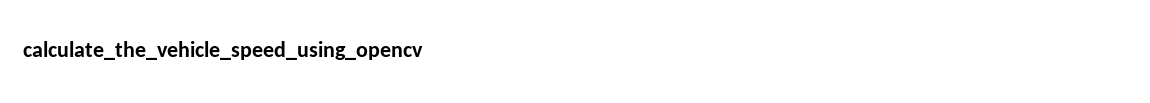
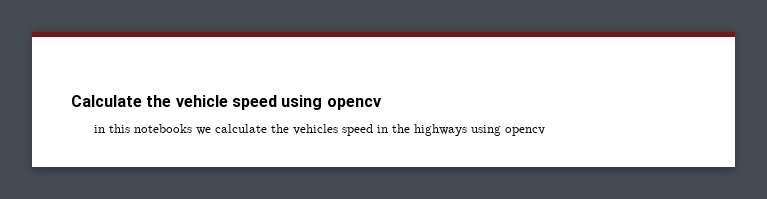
[23,41,423,60] calculate_the_vehicle_speed_using_opencv -> [71,95,381,110] [93,124,545,136] Calculate the vehicle speed using opencv // in this notebooks we calculate the vehicles speed in the highways using opencv

